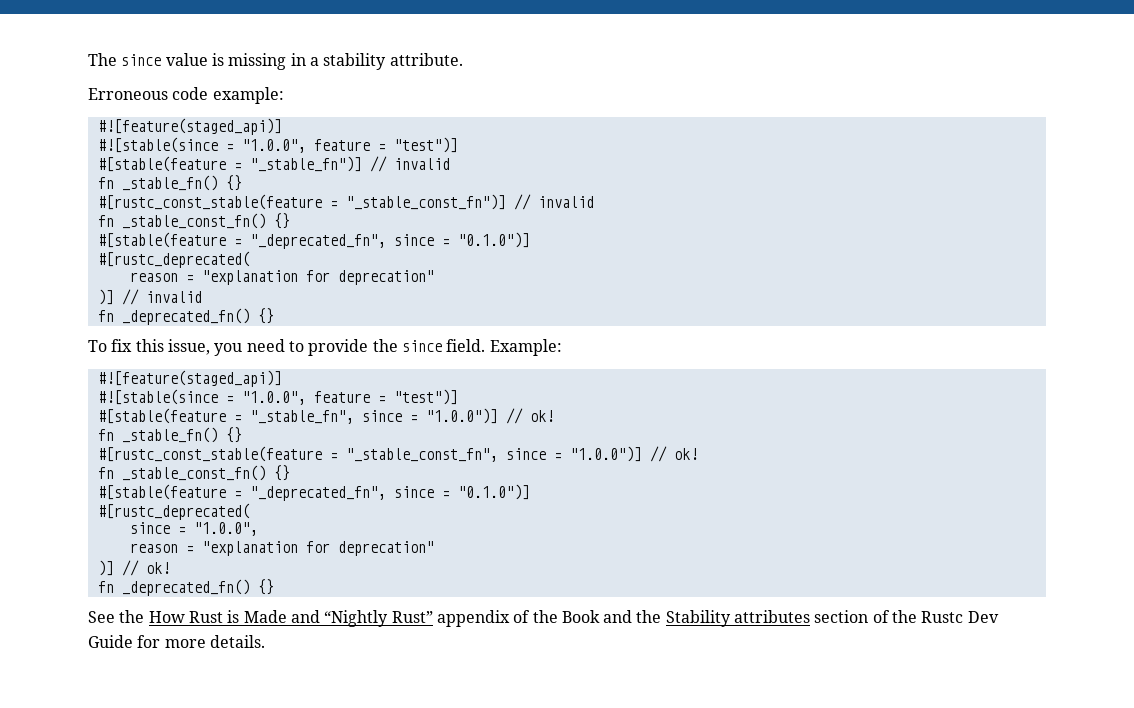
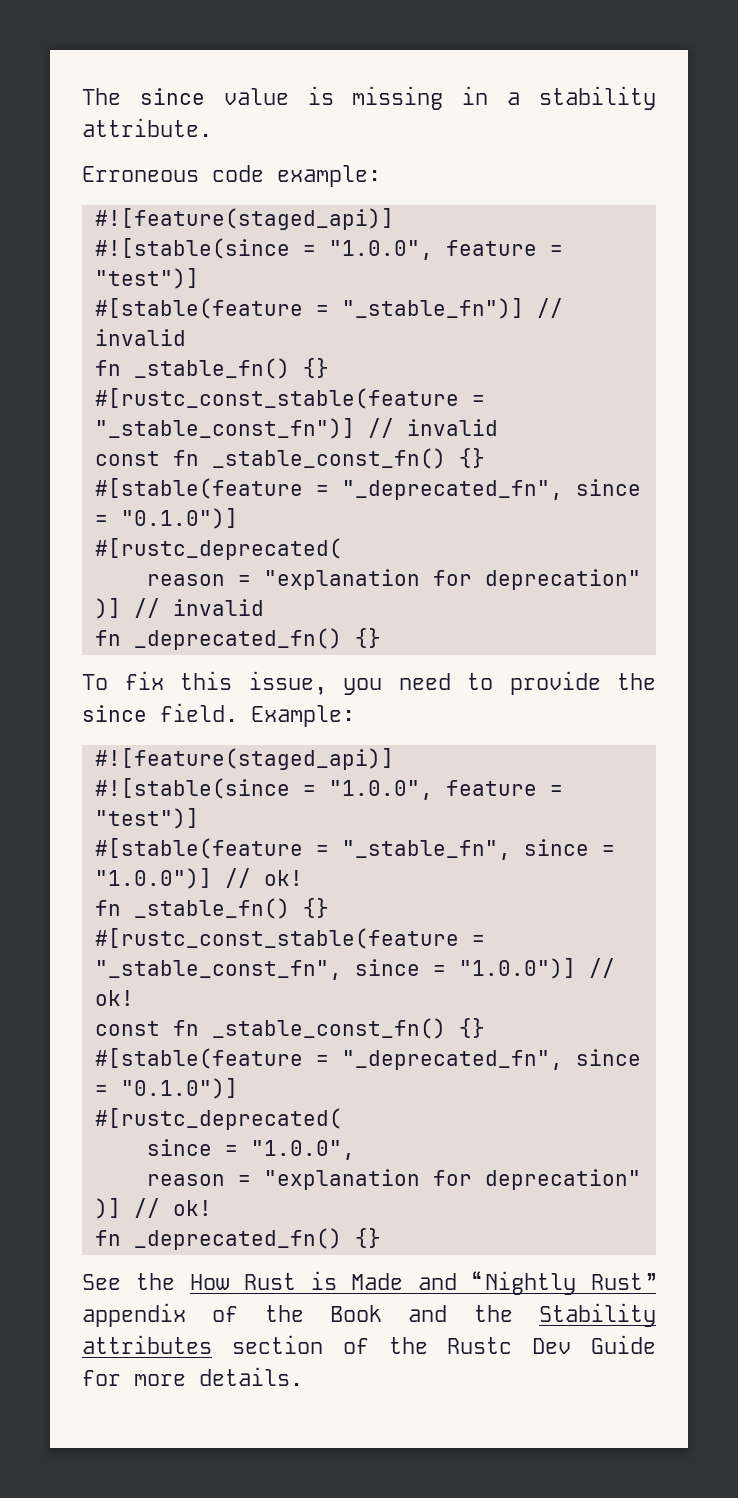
(594, 202) none -> [94,451,160,466] const
(698, 454) none -> [94,1021,160,1036] const

